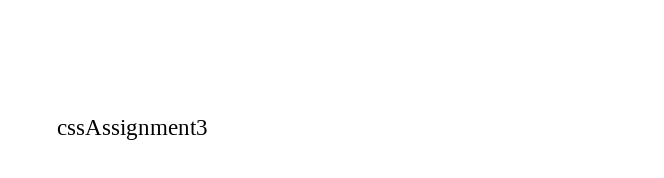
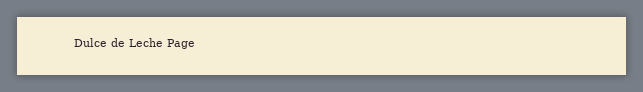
[57,120,208,140] cssAssignment3 -> [74,38,195,49] Dulce de Leche Page

